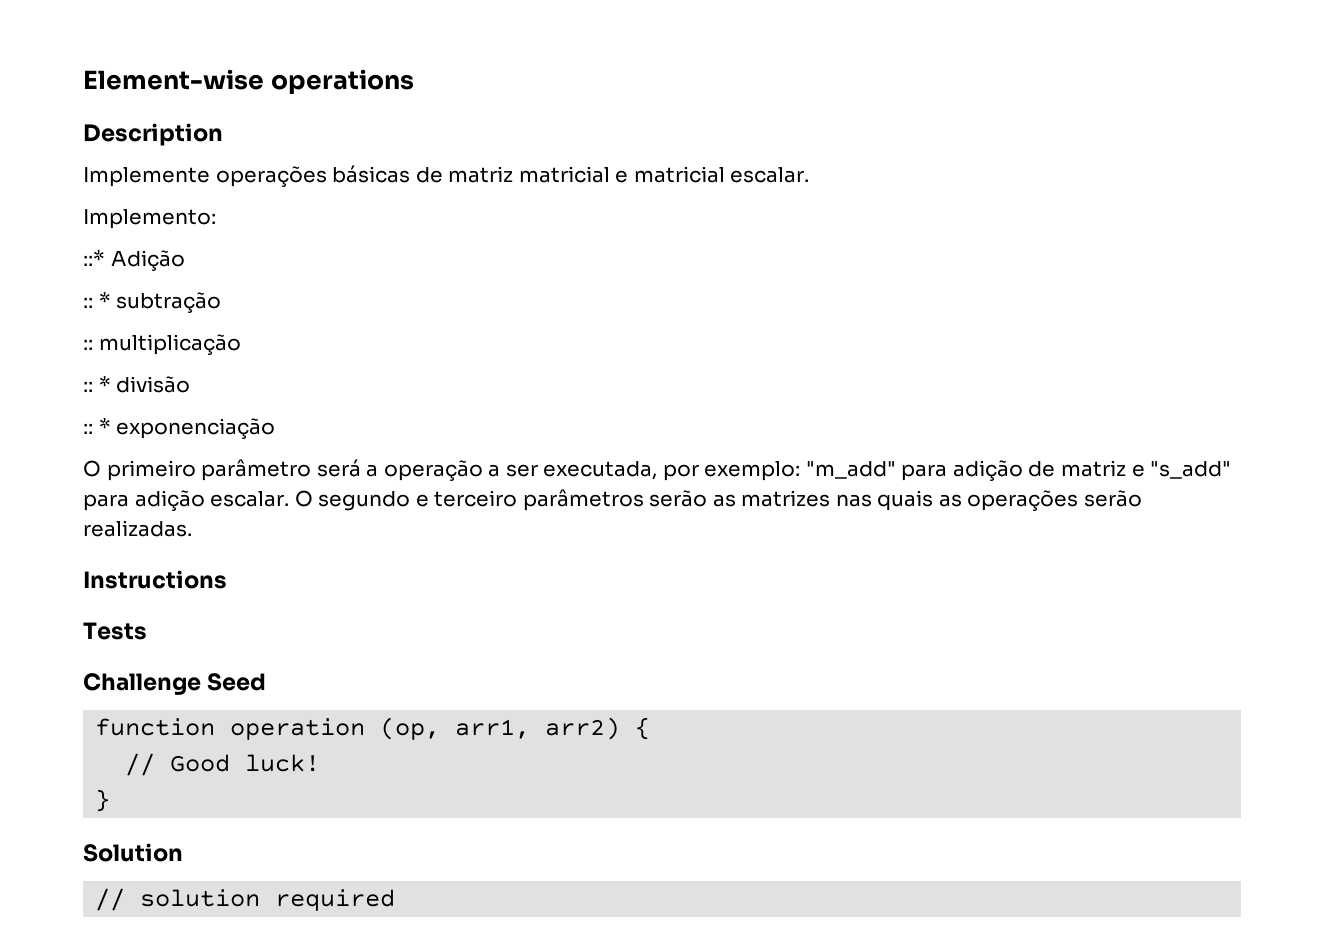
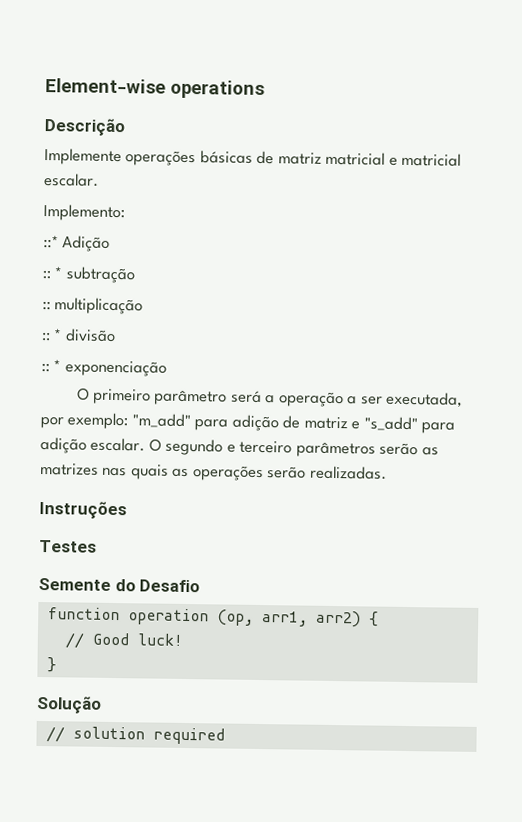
[83,123,223,146] Description -> [44,118,125,137] Descrição
[83,570,227,589] [83,622,147,640] [83,673,267,695] Instructions // Tests // Challenge Seed -> [39,500,127,520] [39,539,97,553] [38,577,201,593] Instruções // Testes // Semente do Desafio
[83,843,183,862] Solution -> [36,695,102,714] Solução

